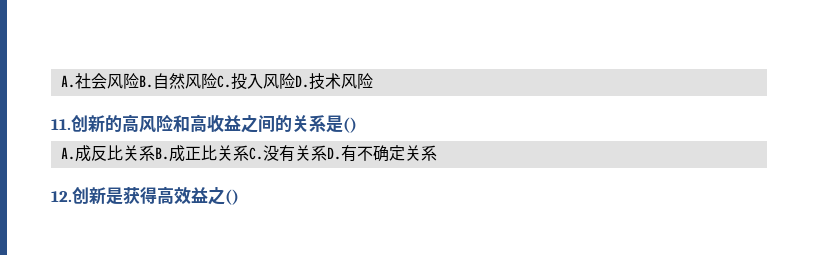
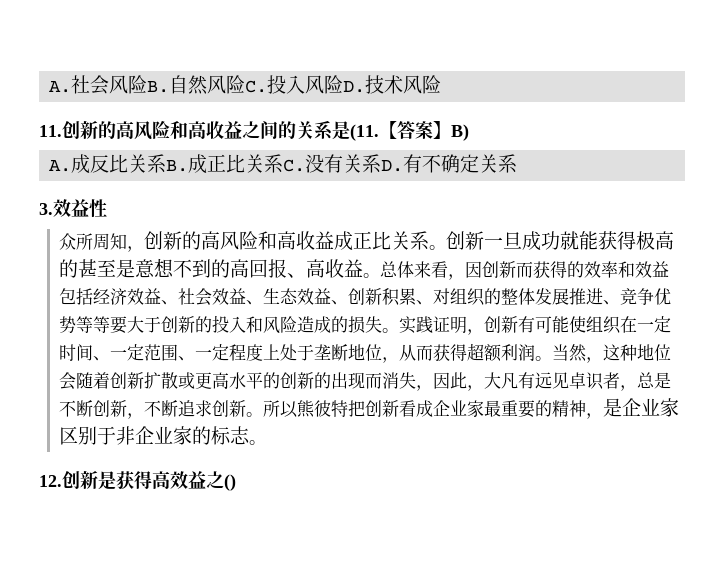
[343,117,357,133] () -> [350,121,469,141] (11.【答案】B)
(438, 153) none -> [39,199,107,218] [59,231,675,252] [59,258,670,280] [59,288,672,306] [59,315,672,335] [59,343,672,363] [59,372,672,391] [59,398,680,419] [59,426,267,445] // 3.效益性 // 众所周知，创新的高风险和高收益成正比关系。创新一旦成功就能获得极高的甚至是意想不到的高回报、高收益。总体来看，因创新而获得的效率和效益包括经济效益、社会效益、生态效益、创新积累、对组织的整体发展推进、竞争优势等等要大于创新的投入和风险造成的损失。实践证明，创新有可能使组织在一定时间、一定范围、一定程度上处于垄断地位，从而获得超额利润。当然，这种地位会随着创新扩散或更高水平的创新的出现而消失，因此，大凡有远见卓识者，总是不断创新，不断追求创新。所以熊彼特把创新看成企业家最重要的精神，是企业家区别于非企业家的标志。

